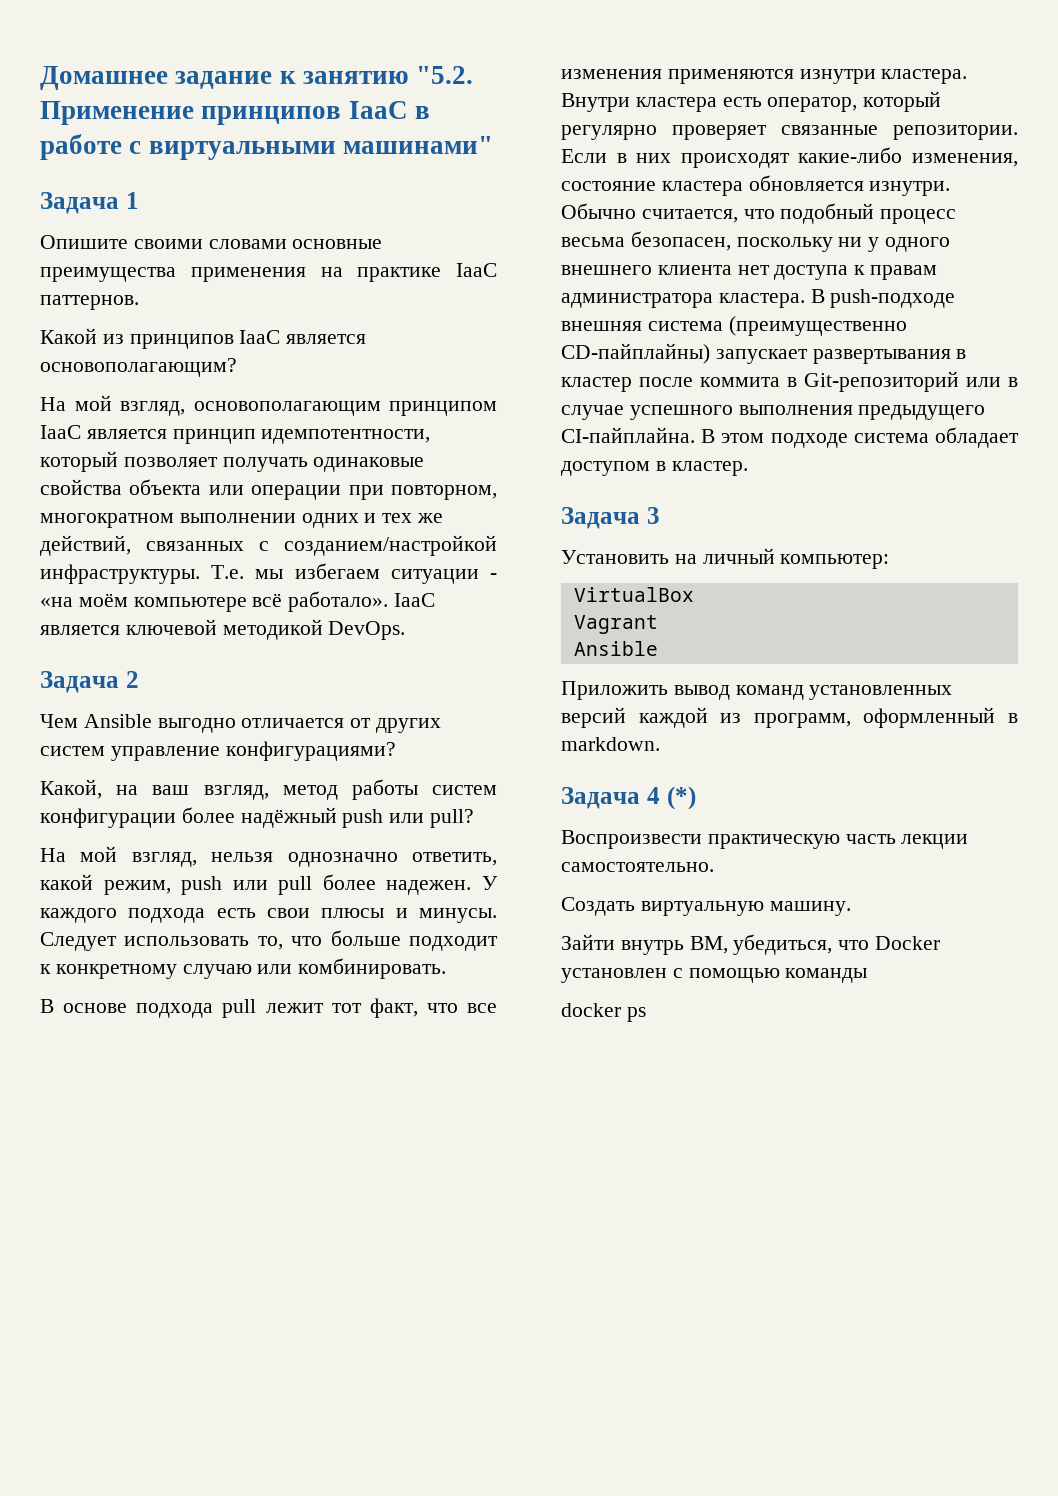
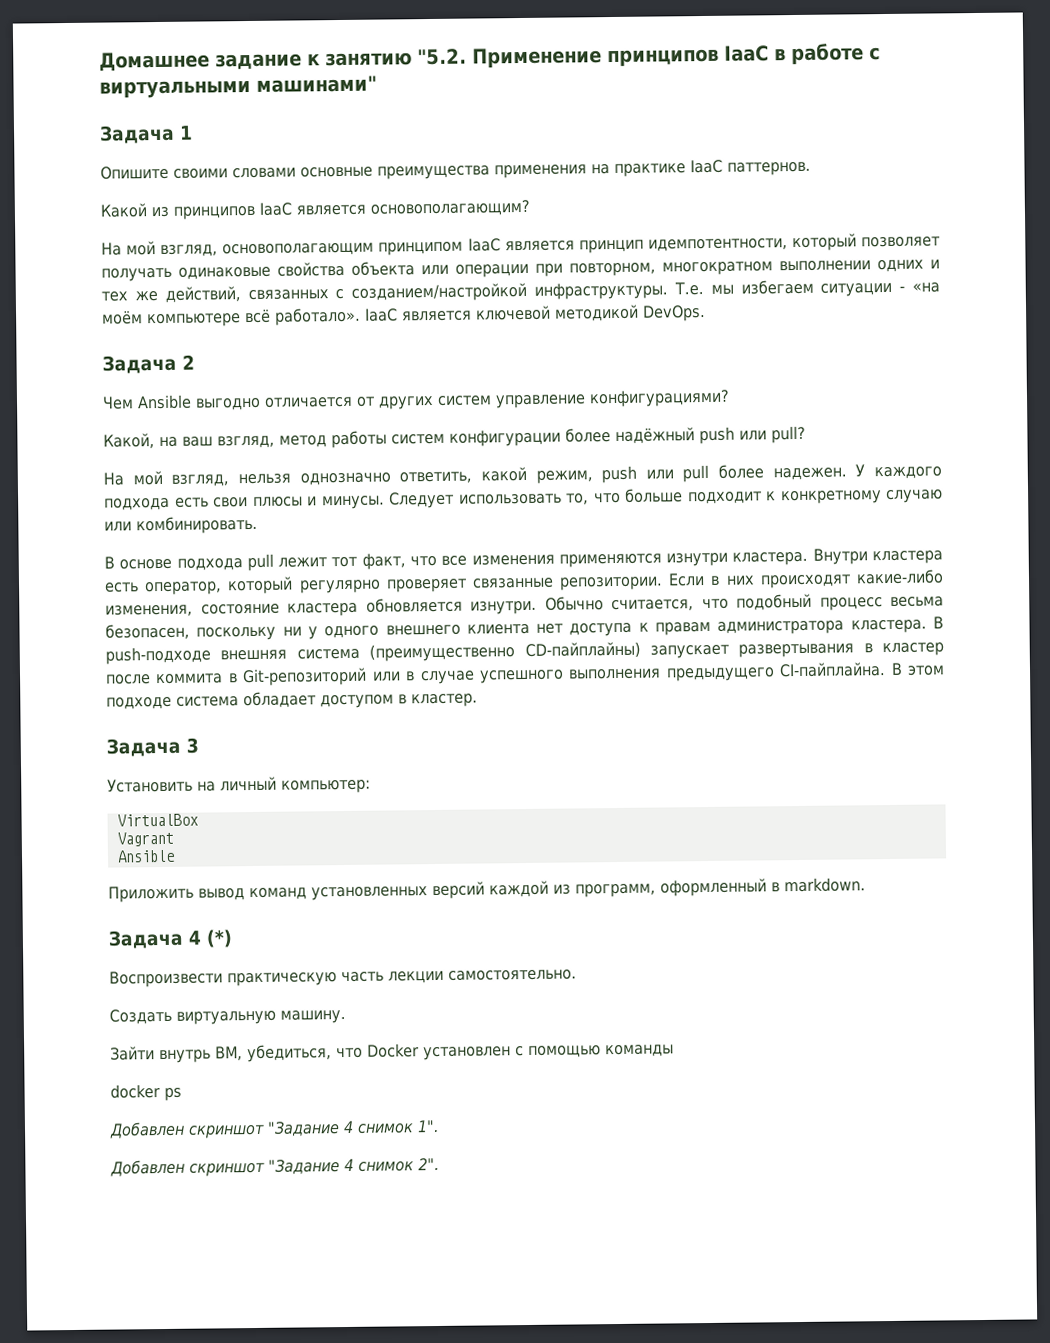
(646, 1014) none -> [109,1119,440,1139] [110,1157,440,1177] // Добавлен скриншот "Задание 4 снимок 1". // Добавлен скриншот "Задание 4 снимок 2".

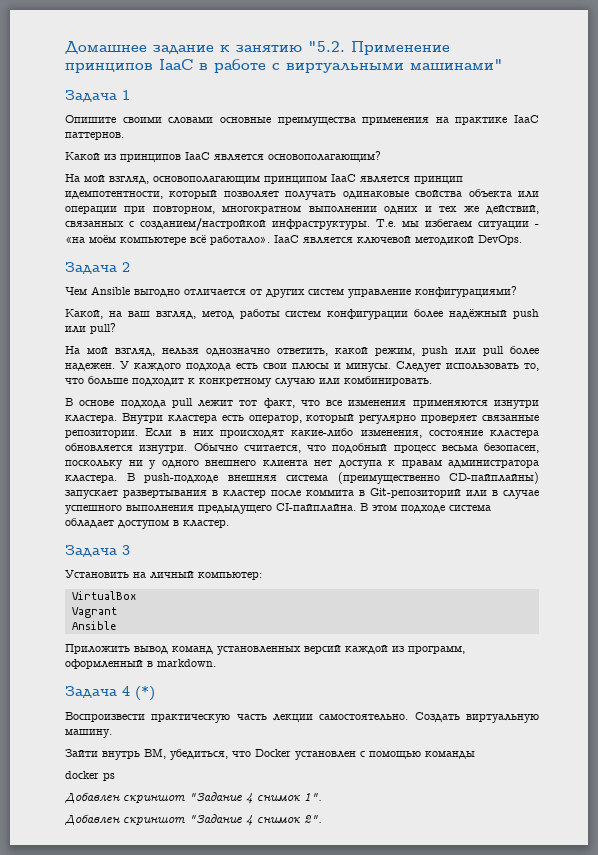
(577, 975) // -> (409, 717) none

